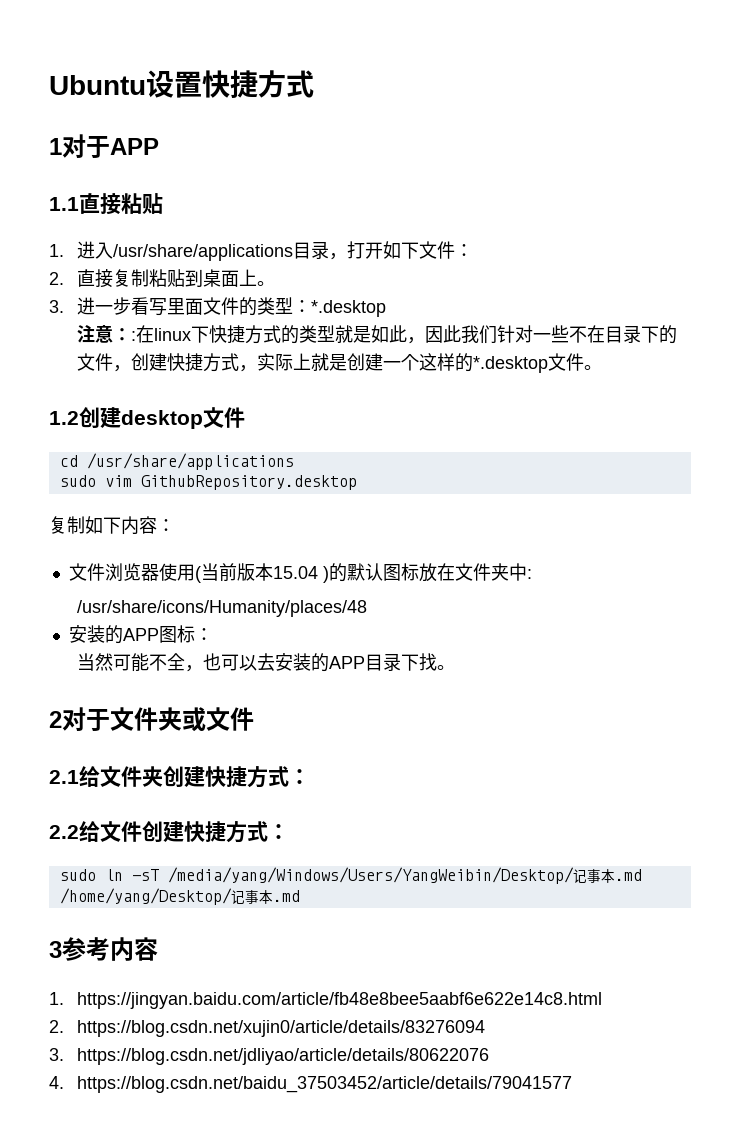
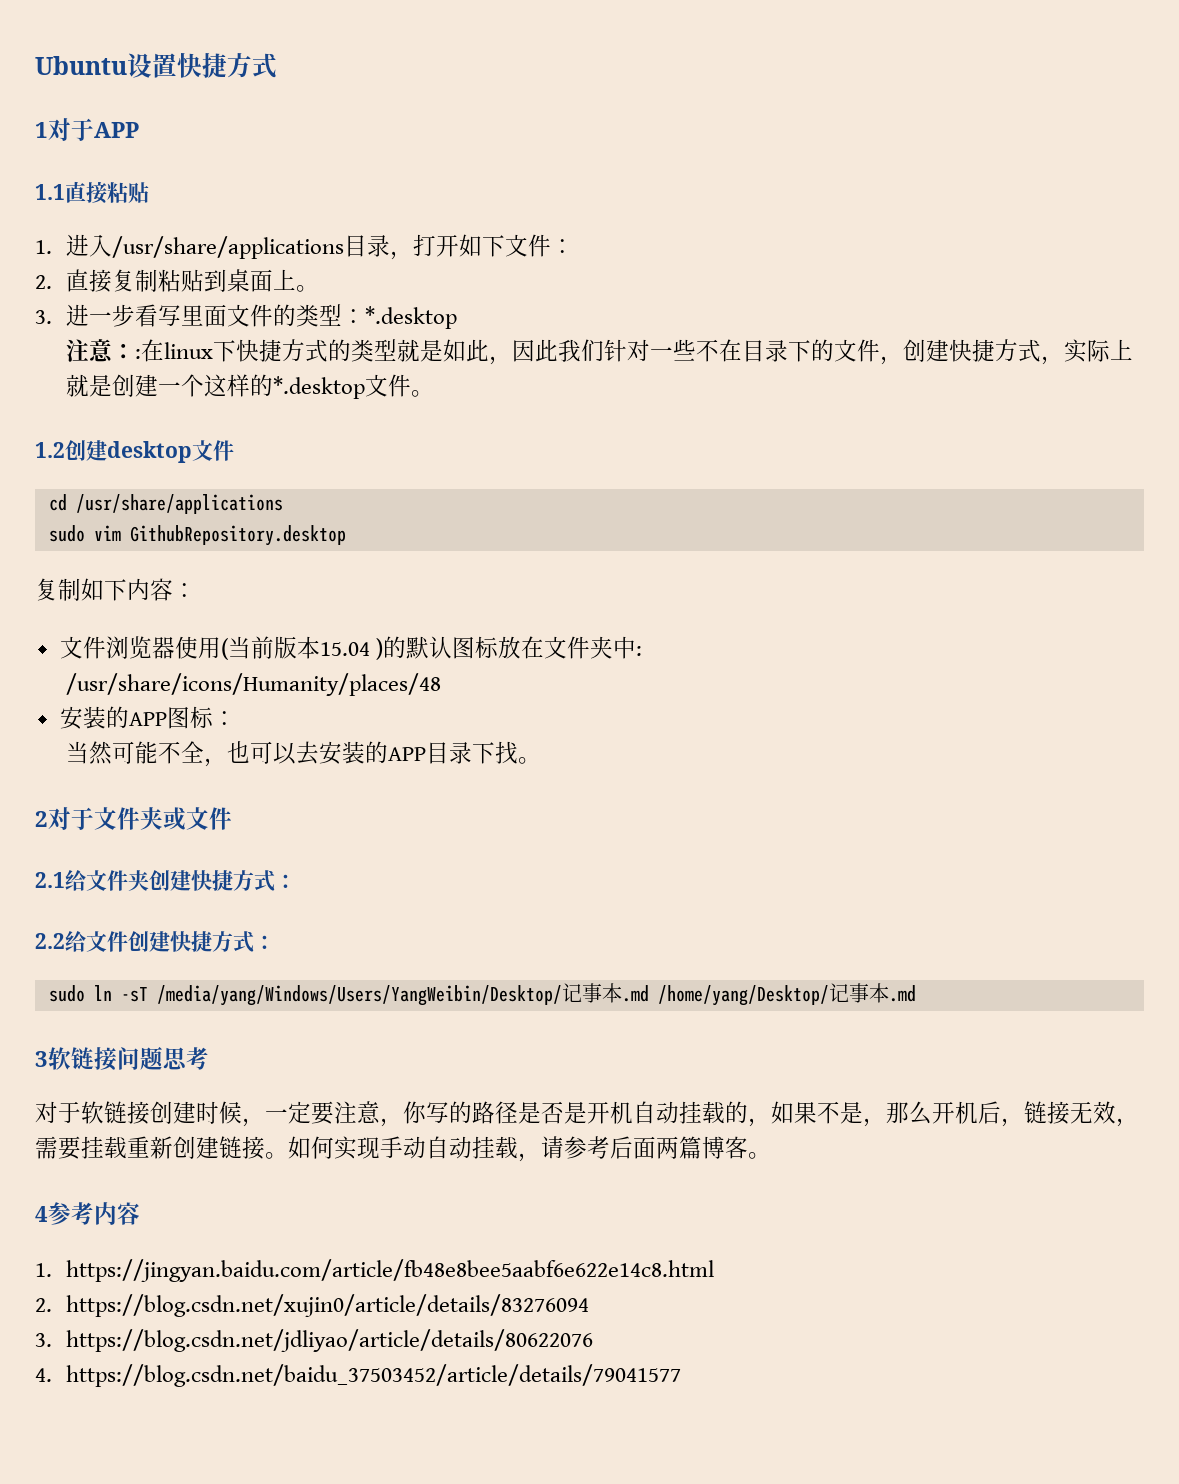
(62, 949) none -> [48,1046,209,1071] [35,1101,1139,1127] [35,1136,771,1162] [35,1206,48,1222] 软链接问题思考 // 对于软链接创建时候，一定要注意，你写的路径是否是开机自动挂载的，如果不是，那么开机后，链接无效，需要挂载重新创建链接。如何实现手动自动挂载，请参考后面两篇博客。 // 4

